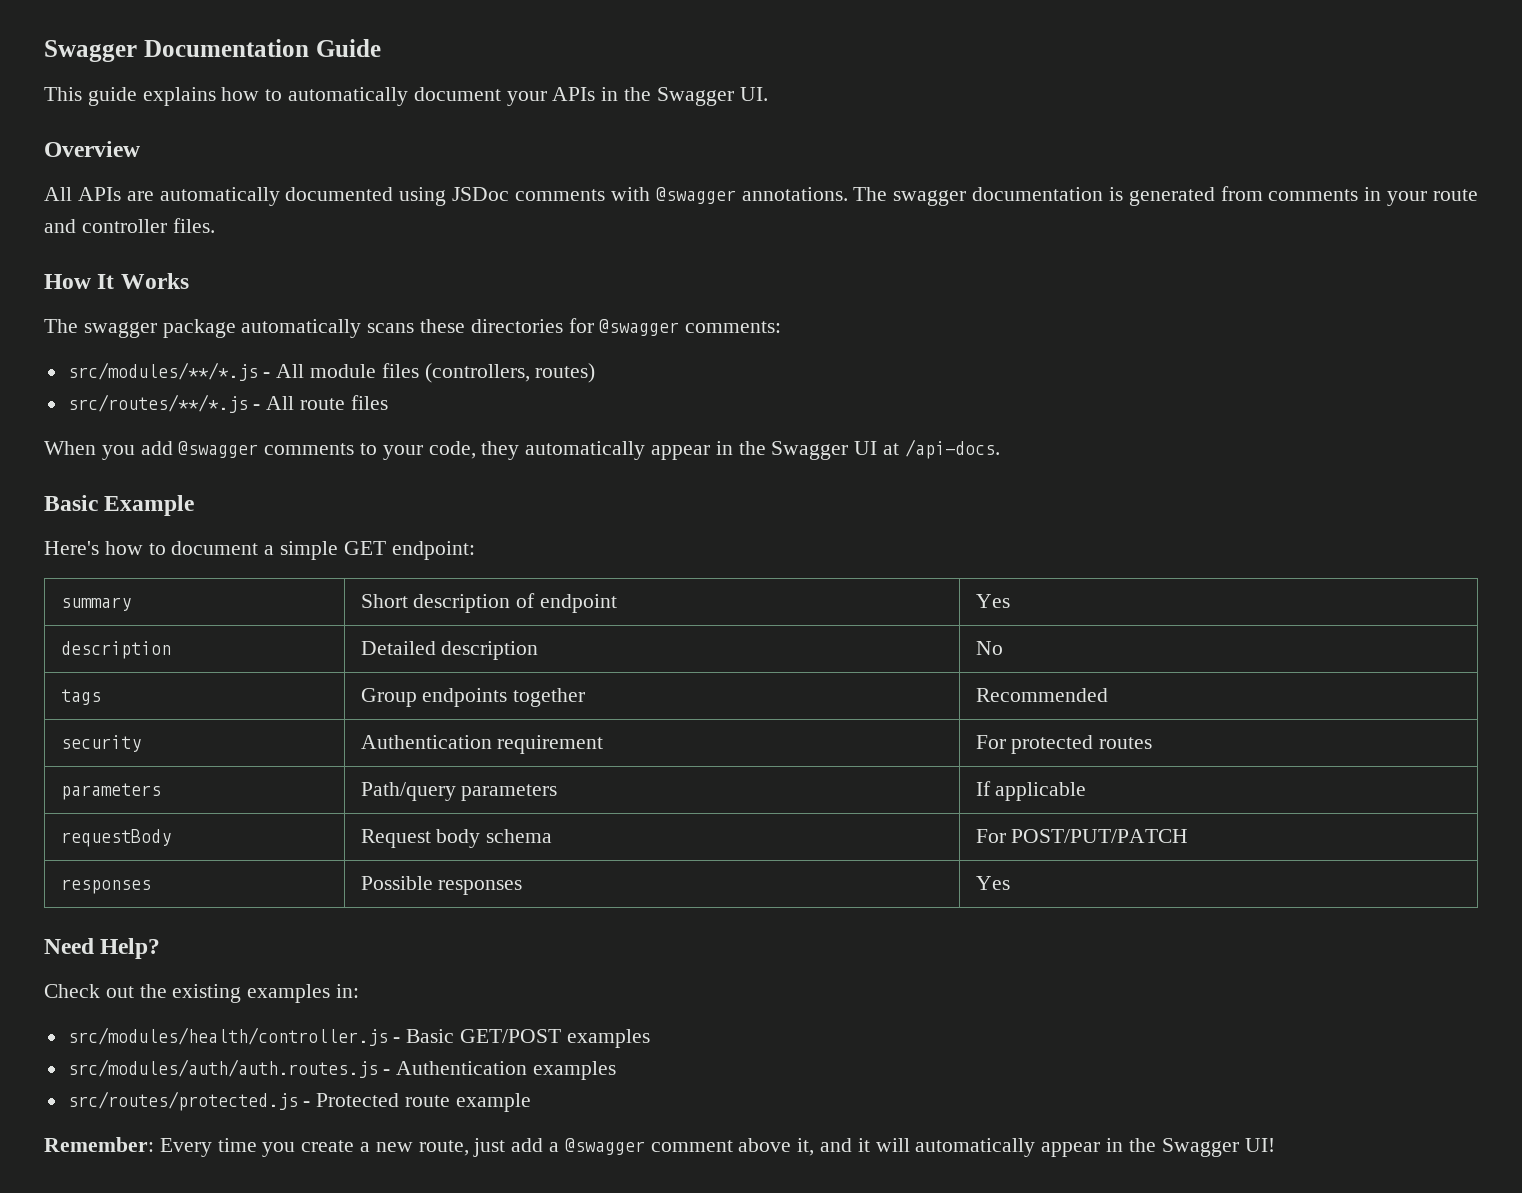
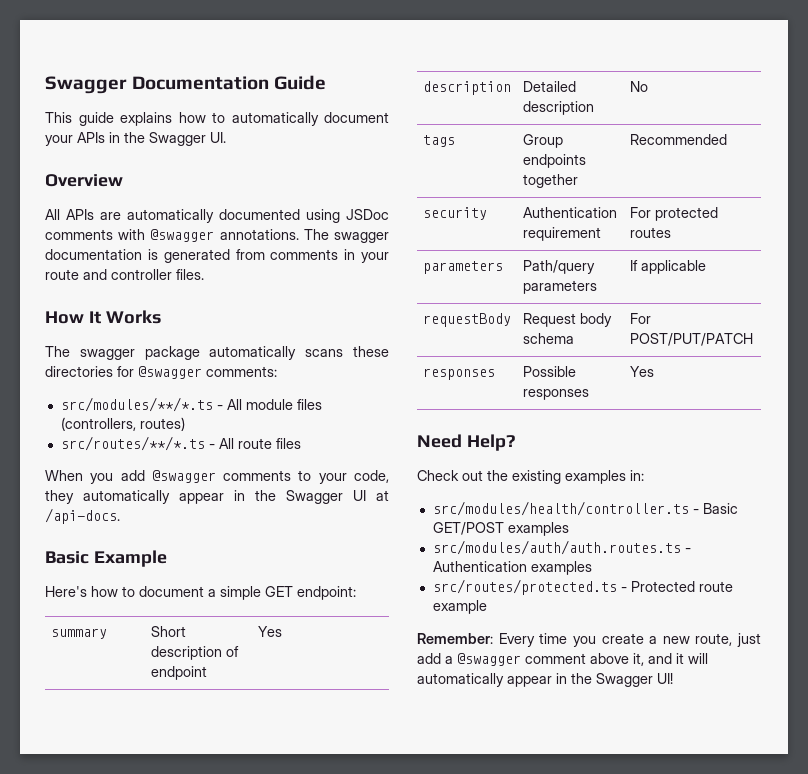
[67,362,258,381] src/modules/**/*.js -> [60,397,213,412] src/modules/**/*.ts
[67,394,248,413] src/routes/**/*.js -> [60,436,205,451] src/routes/**/*.ts
[67,1027,388,1046] src/modules/health/controller.js -> [432,501,689,516] src/modules/health/controller.ts
[67,1059,378,1078] src/modules/auth/auth.routes.js -> [432,540,681,555] src/modules/auth/auth.routes.ts
[67,1091,298,1111] src/routes/protected.js -> [432,579,617,595] src/routes/protected.ts

